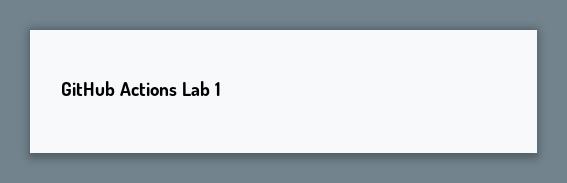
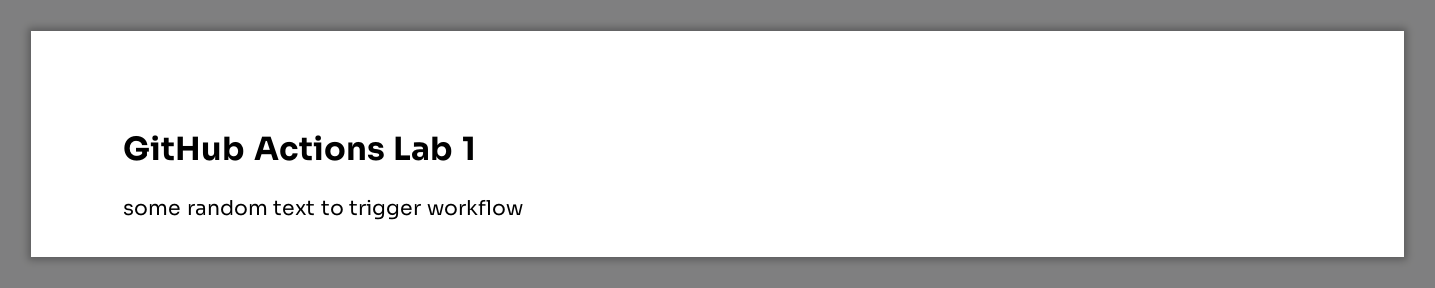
(221, 89) none -> [123,199,523,220] // some random text to trigger workflow

